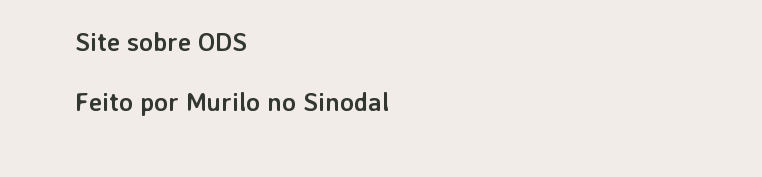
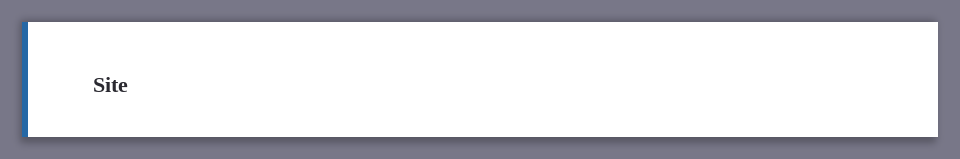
[127,32,247,51] [75,92,389,116] sobre ODS // Feito por Murilo no Sinodal -> (128, 84) none

